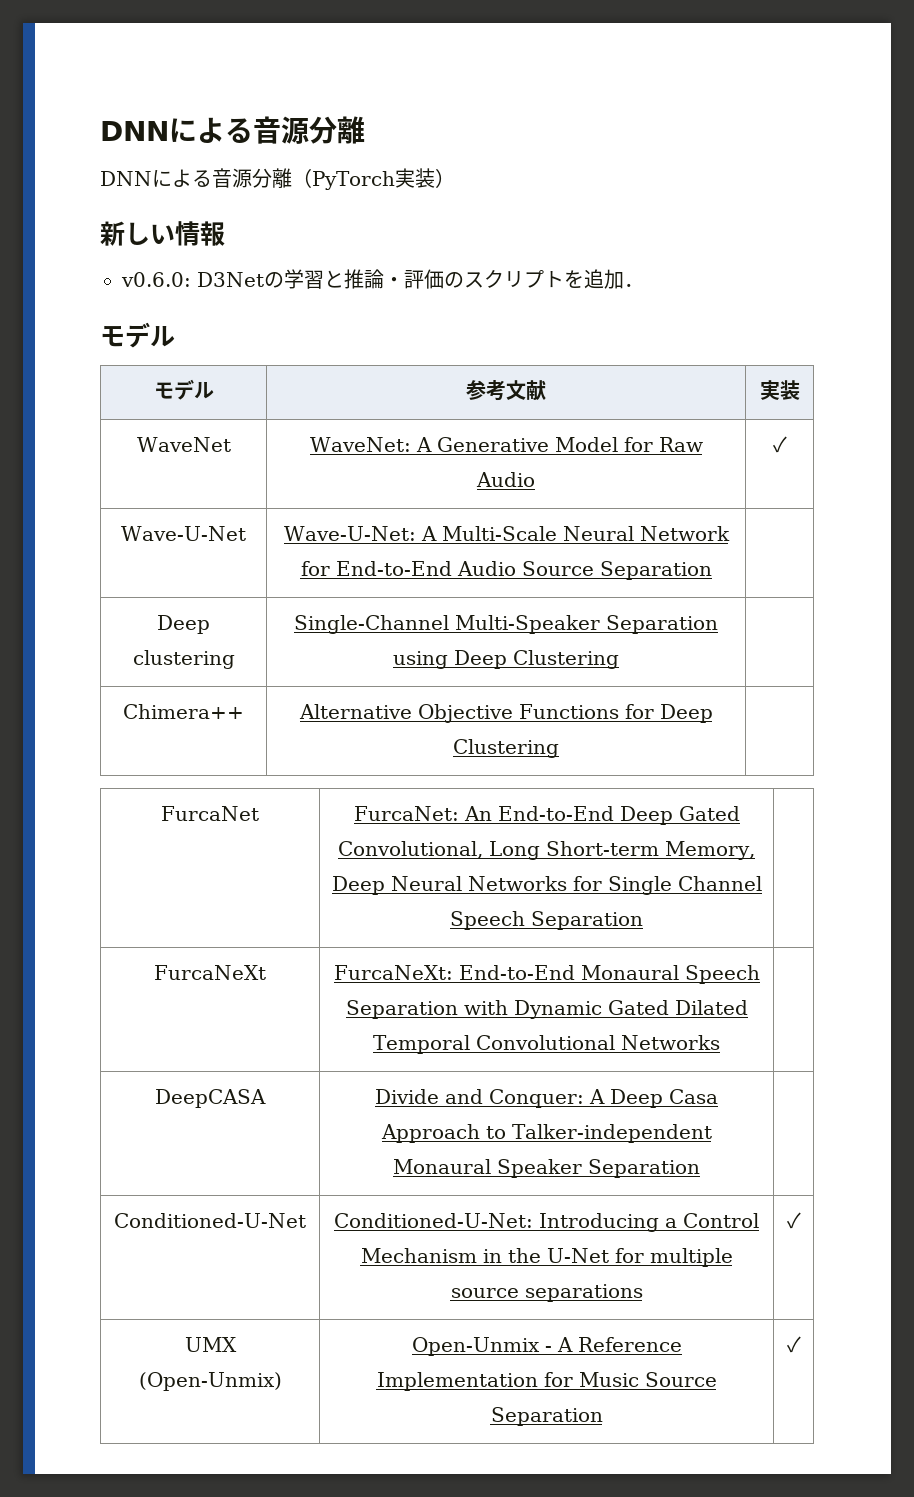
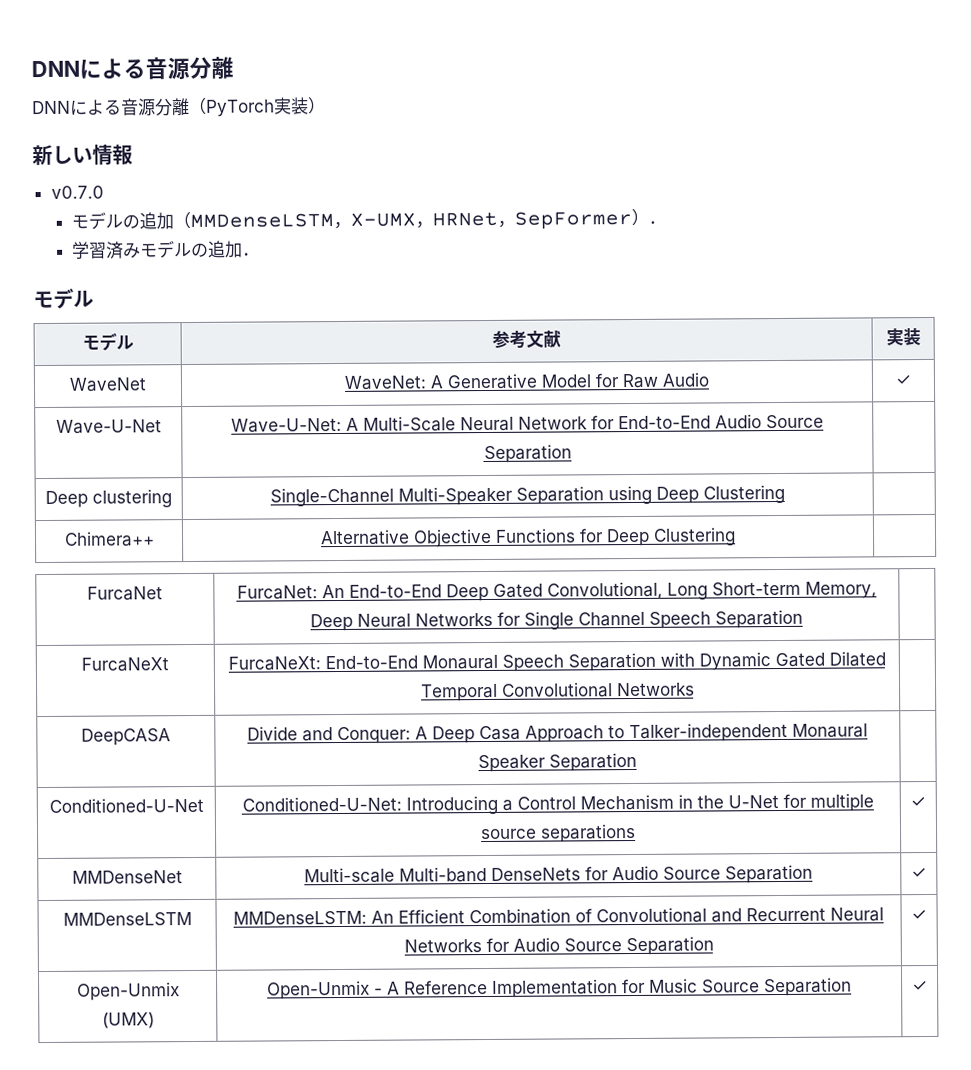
[121,269,584,289] v0.6.0: D3Netの学習と推論・評価のスクリプトを -> [50,185,104,199] [71,208,667,230] [71,240,210,259] v0.7.0 // モデルの追加（MMDenseLSTM，X-UMX，HRNet，SepFormer）． // 学習済みモデルの
[184,1337,237,1352] [138,1372,282,1391] UMX (Open-Unmix) -> [71,870,183,884] [304,864,813,884] [911,868,927,879] [62,912,192,926] [233,907,884,925] [403,936,714,956] [911,910,927,921] [76,982,180,1001] [101,1012,155,1029] MMDenseNet | Multi-scale Multi-band DenseNets for Audio Source Separation | ✓ // MMDenseLSTM | MMDenseLSTM: An Efficient Combination of Convolutional and Recurrent Neural Networks for Audio Source Separation | ✓ // Open-Unmix (UMX)

